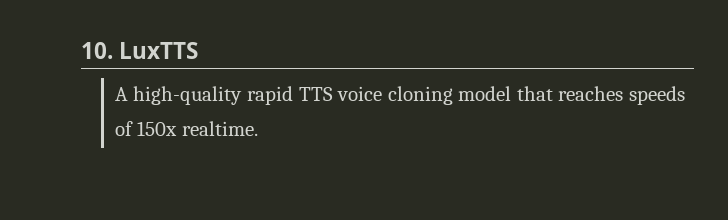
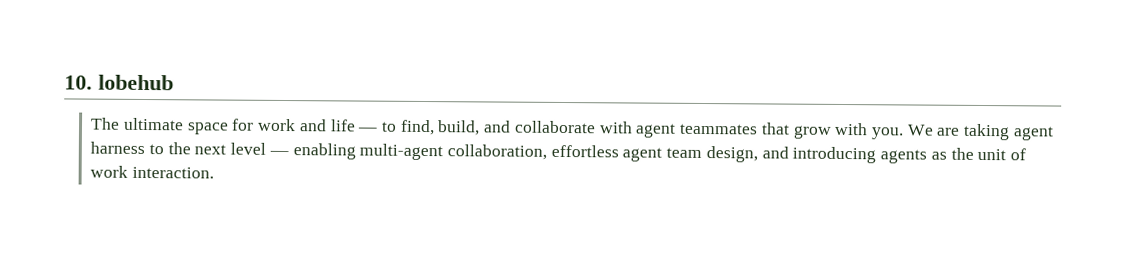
[119,42,199,59] [114,86,685,105] [114,121,258,136] LuxTTS // A high-quality rapid TTS voice cloning model that reaches speeds of 150x realtime. -> [98,74,174,91] [90,117,1054,141] [90,141,1026,164] [90,165,214,179] lobehub // The ultimate space for work and life — to find, build, and collaborate with agent teammates that grow with you. We are taking agent harness to the next level — enabling multi-agent collaboration, effortless agent team design, and introducing agents as the unit of work interaction.

